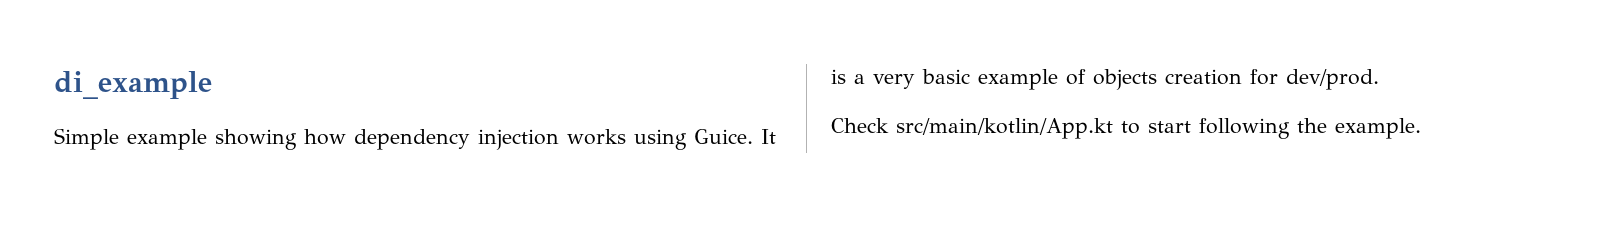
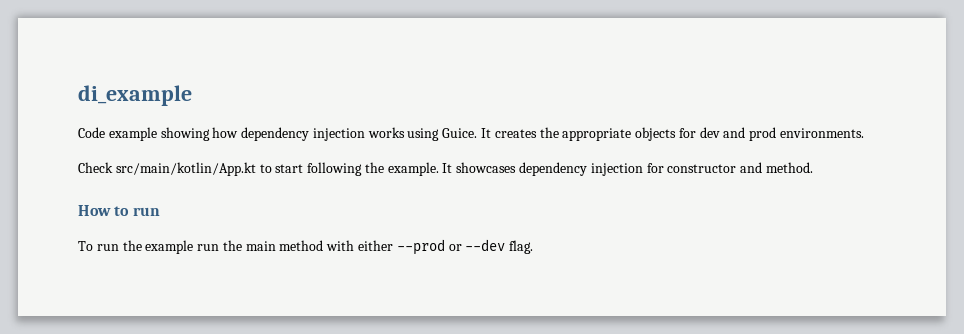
[54,128,119,150] Simple -> [78,127,105,138] Code
[831,69,1379,90] is a very basic example of objects creation for dev/prod. -> [494,127,865,141] creates the appropriate objects for dev and prod environments.
(1421, 128) none -> [442,162,813,176] [78,205,160,216] [78,239,534,255] It showcases dependency injection for constructor and method. // How to run // To run the example run the main method with either --prod or --dev flag.

